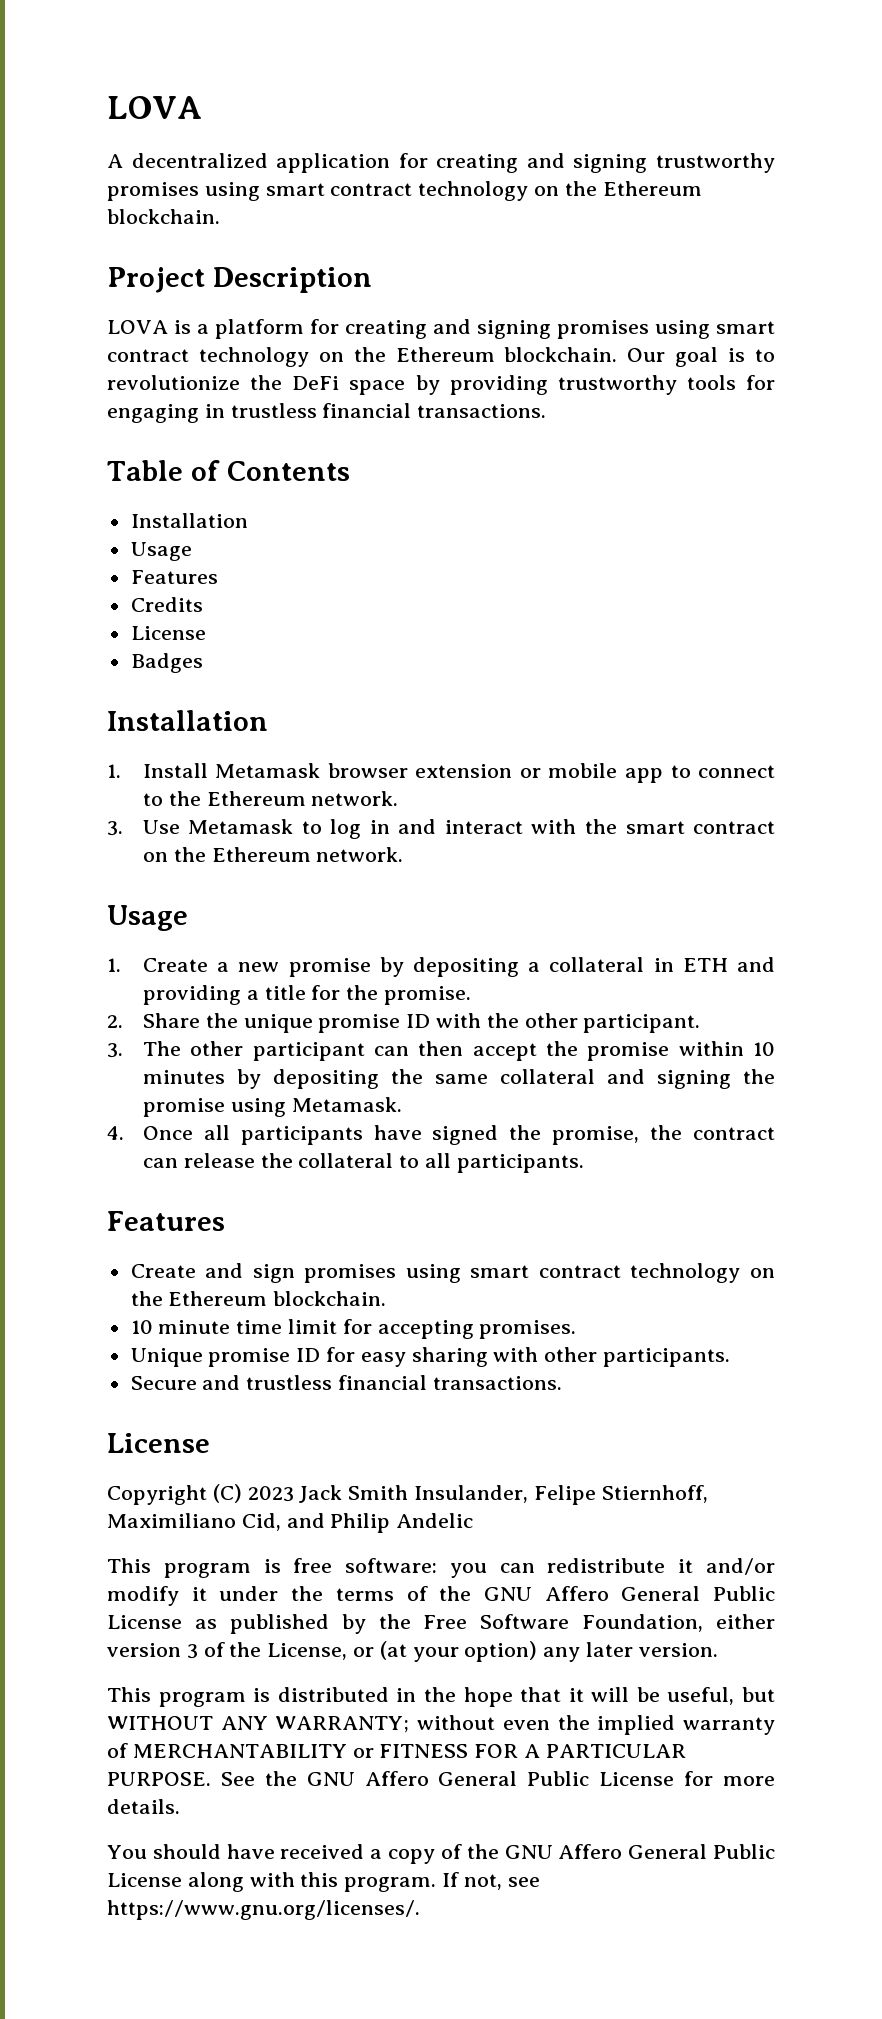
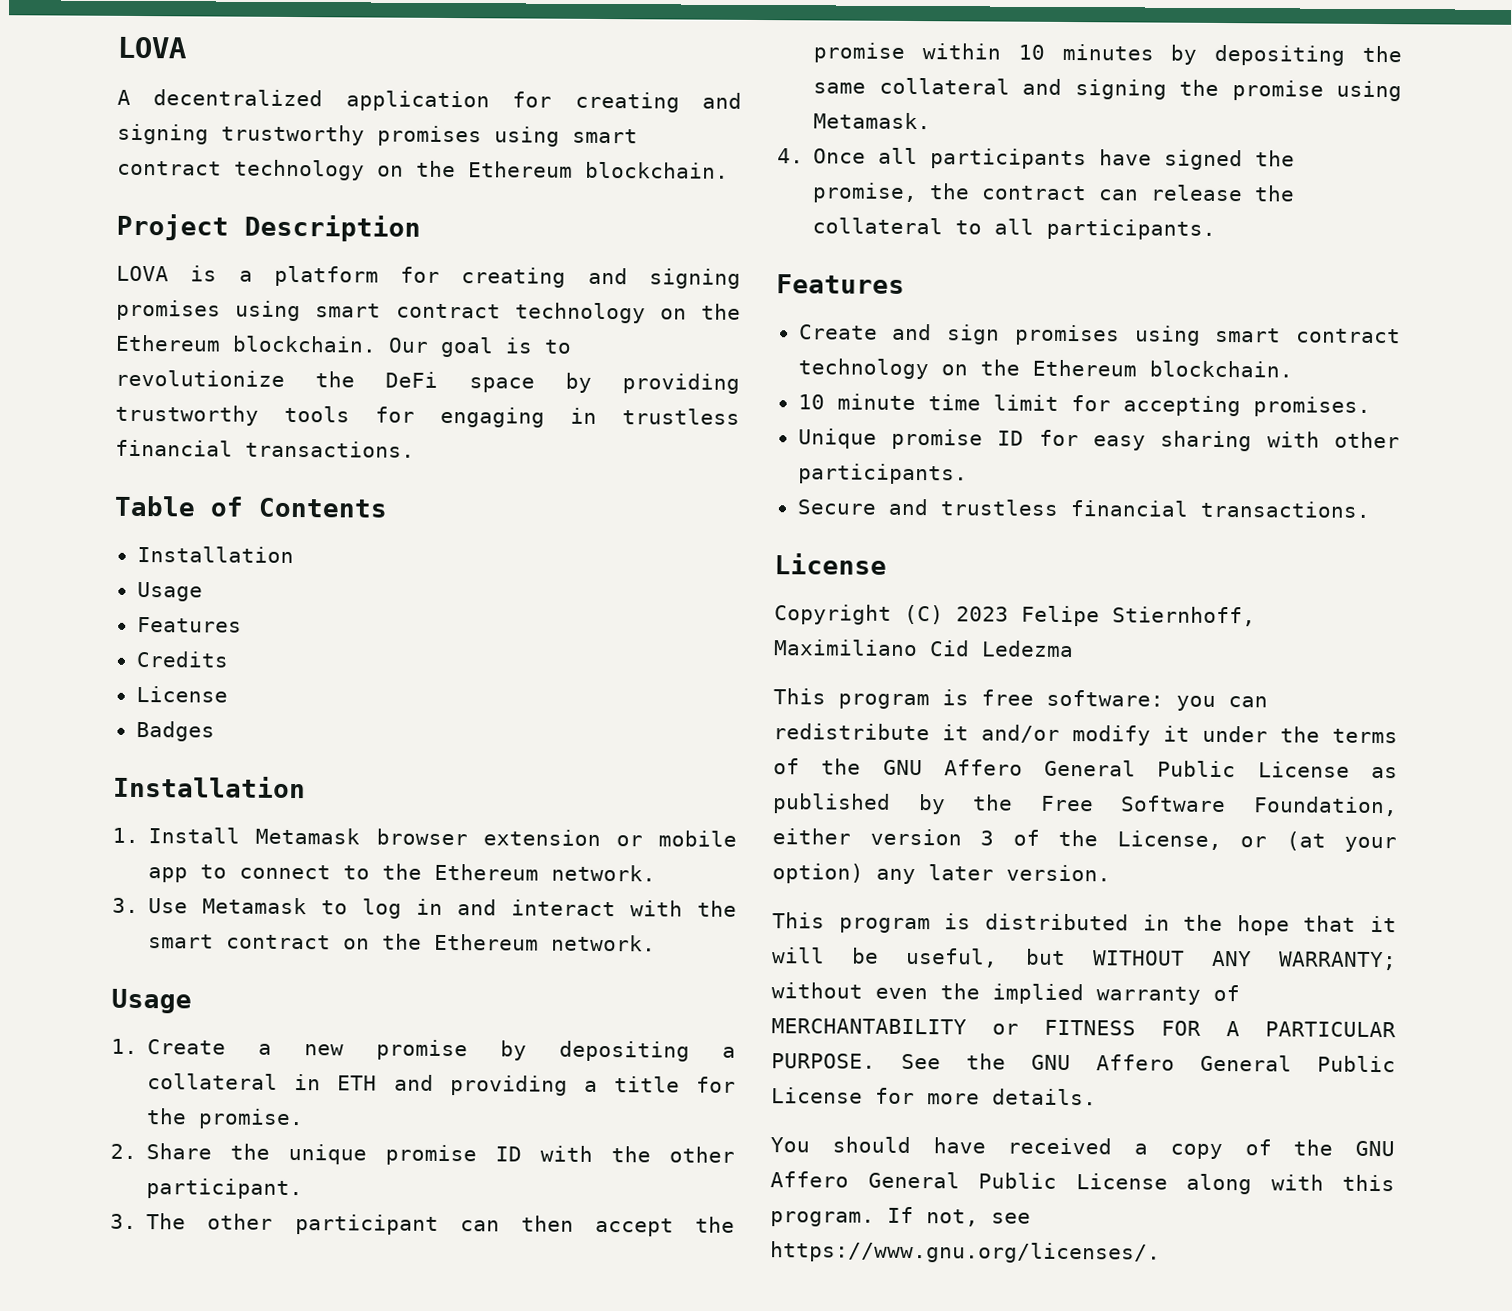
[299,1485,708,1505] [107,1513,474,1533] Jack Smith Insulander, Felipe Stiernhoff, Maximiliano Cid, and Philip Andelic -> [1021,605,1256,627] [774,639,1074,658] Felipe Stiernhoff, Maximiliano Cid Ledezma

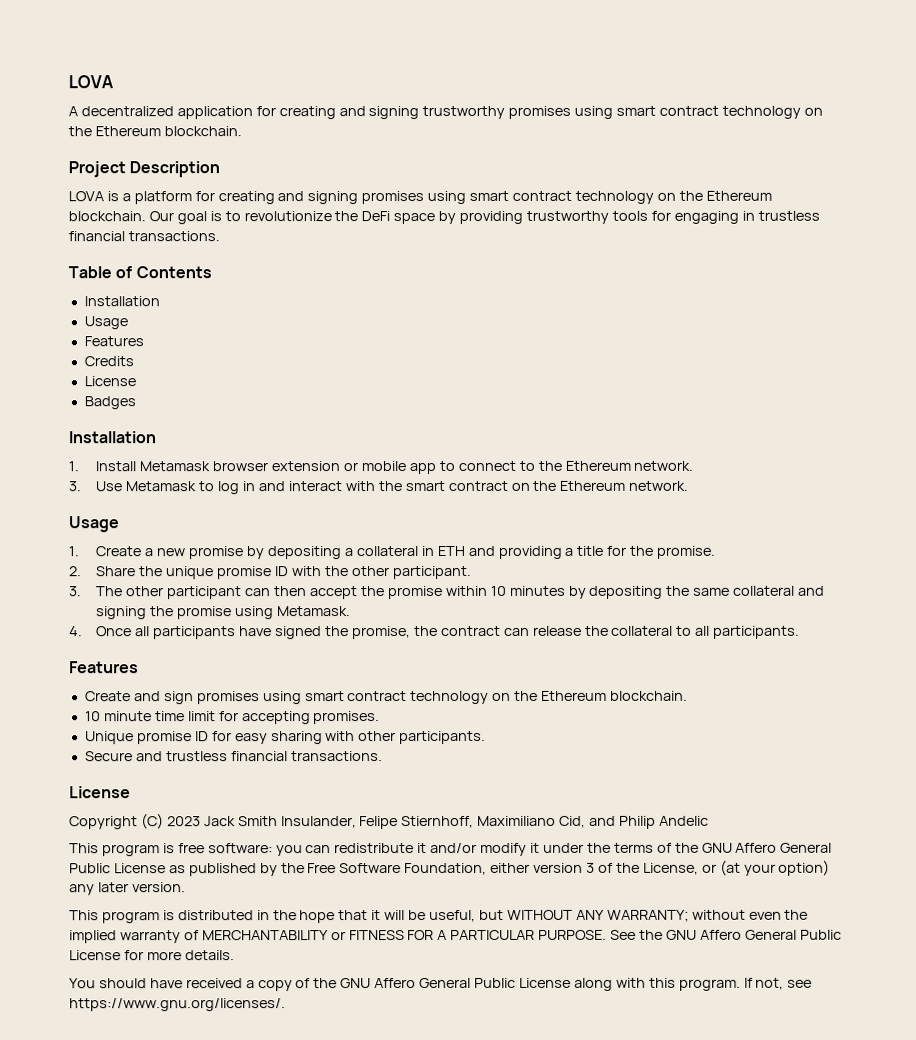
[1021,605,1256,627] [774,639,1074,658] Felipe Stiernhoff, Maximiliano Cid Ledezma -> [203,815,709,830] Jack Smith Insulander, Felipe Stiernhoff, Maximiliano Cid, and Philip Andelic

